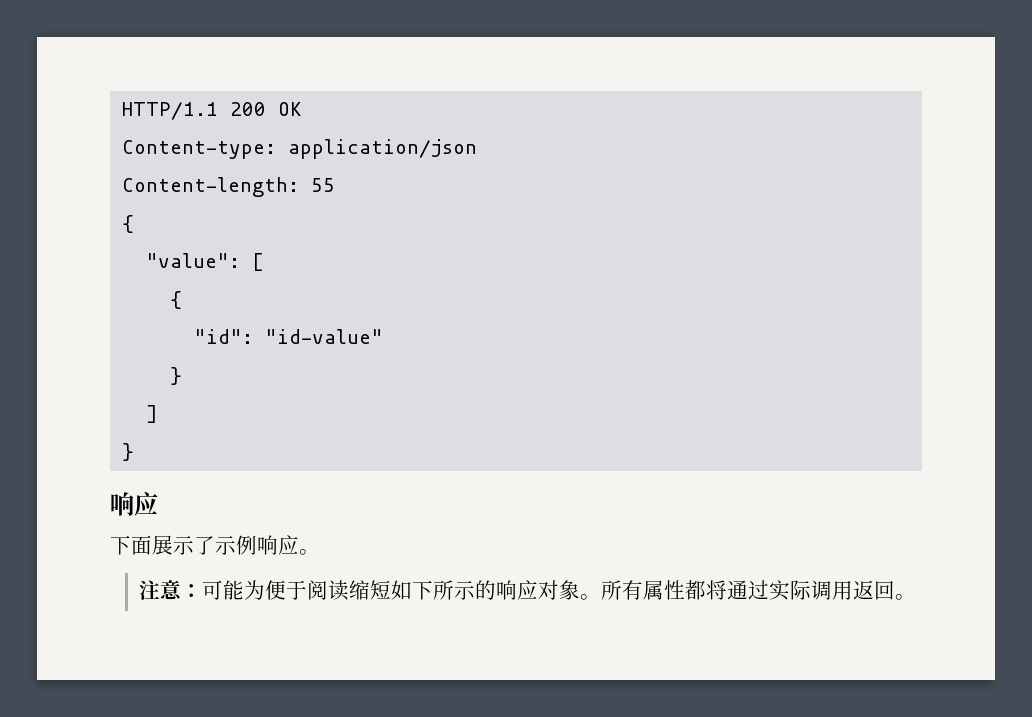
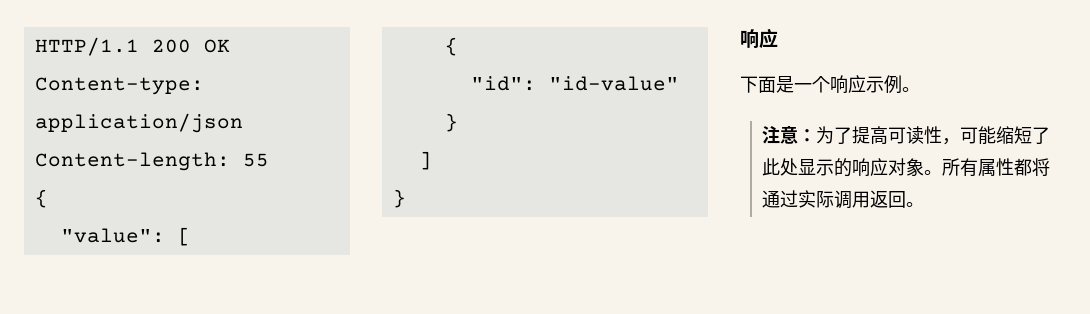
[152,535,299,555] 展示了示例响应 -> [776,75,902,94] 是一个响应示例
[201,580,454,601] 可能为便于阅读缩短如下所 -> [816,126,1051,145] [762,158,817,176] 为了提高可读性，可能缩短了此处显

